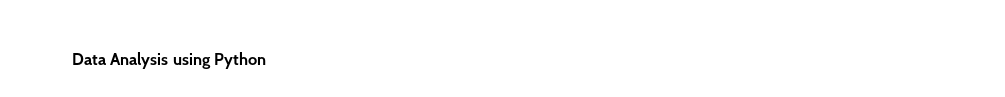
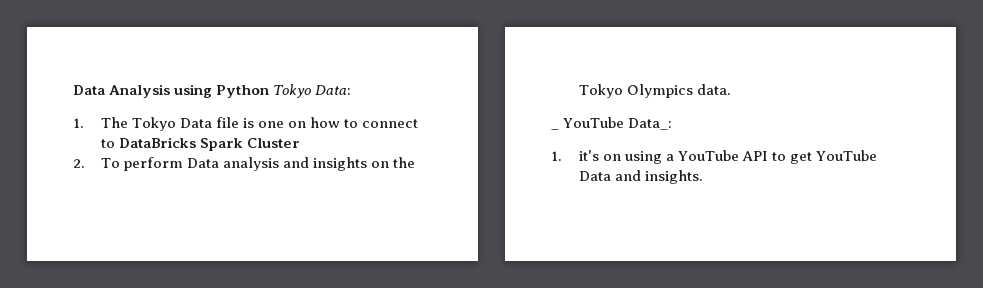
(267, 60) none -> [273,84,352,98] [73,117,418,131] [100,137,300,151] [73,157,415,171] [578,84,731,98] [551,128,559,130] [563,117,673,130] [551,150,877,164] [578,170,703,184] Tokyo Data: // 1. The Tokyo Data file is one on how to connect to DataBricks Spark Cluster // 2. To perform Data analysis and insights on the Tokyo Olympics data. // _ YouTube Data_: // 1. it's on using a YouTube API to get YouTube Data and insights.

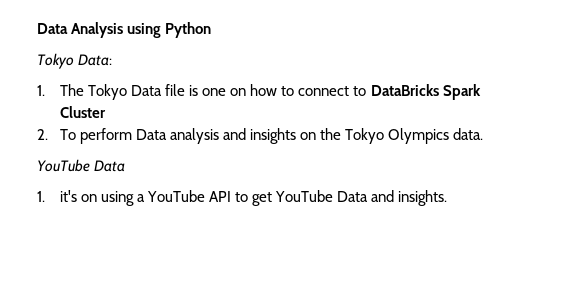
(270, 91) none -> (212, 30) //
[551,128,559,130] [563,117,673,130] _ YouTube Data_: -> [37,159,126,172] YouTube Data

